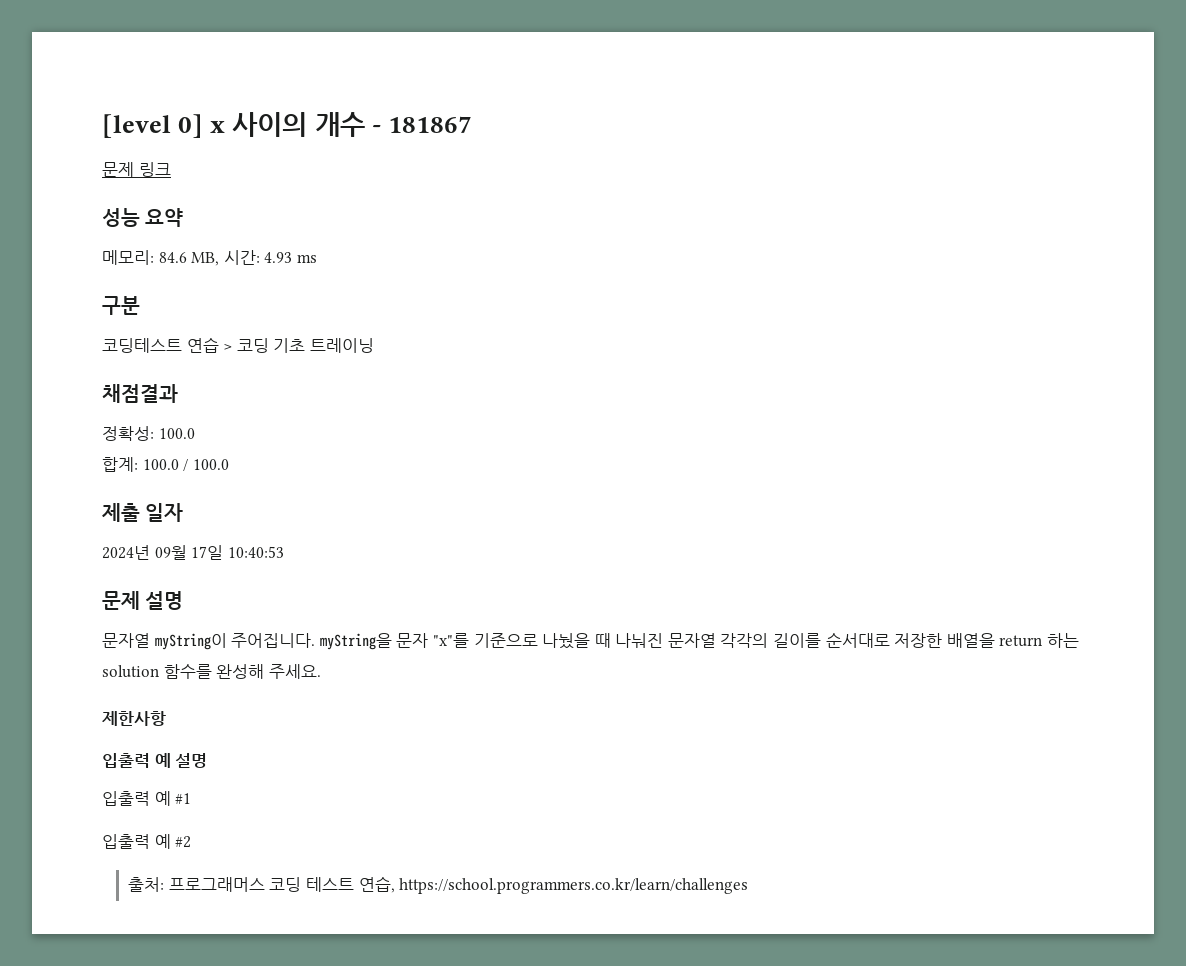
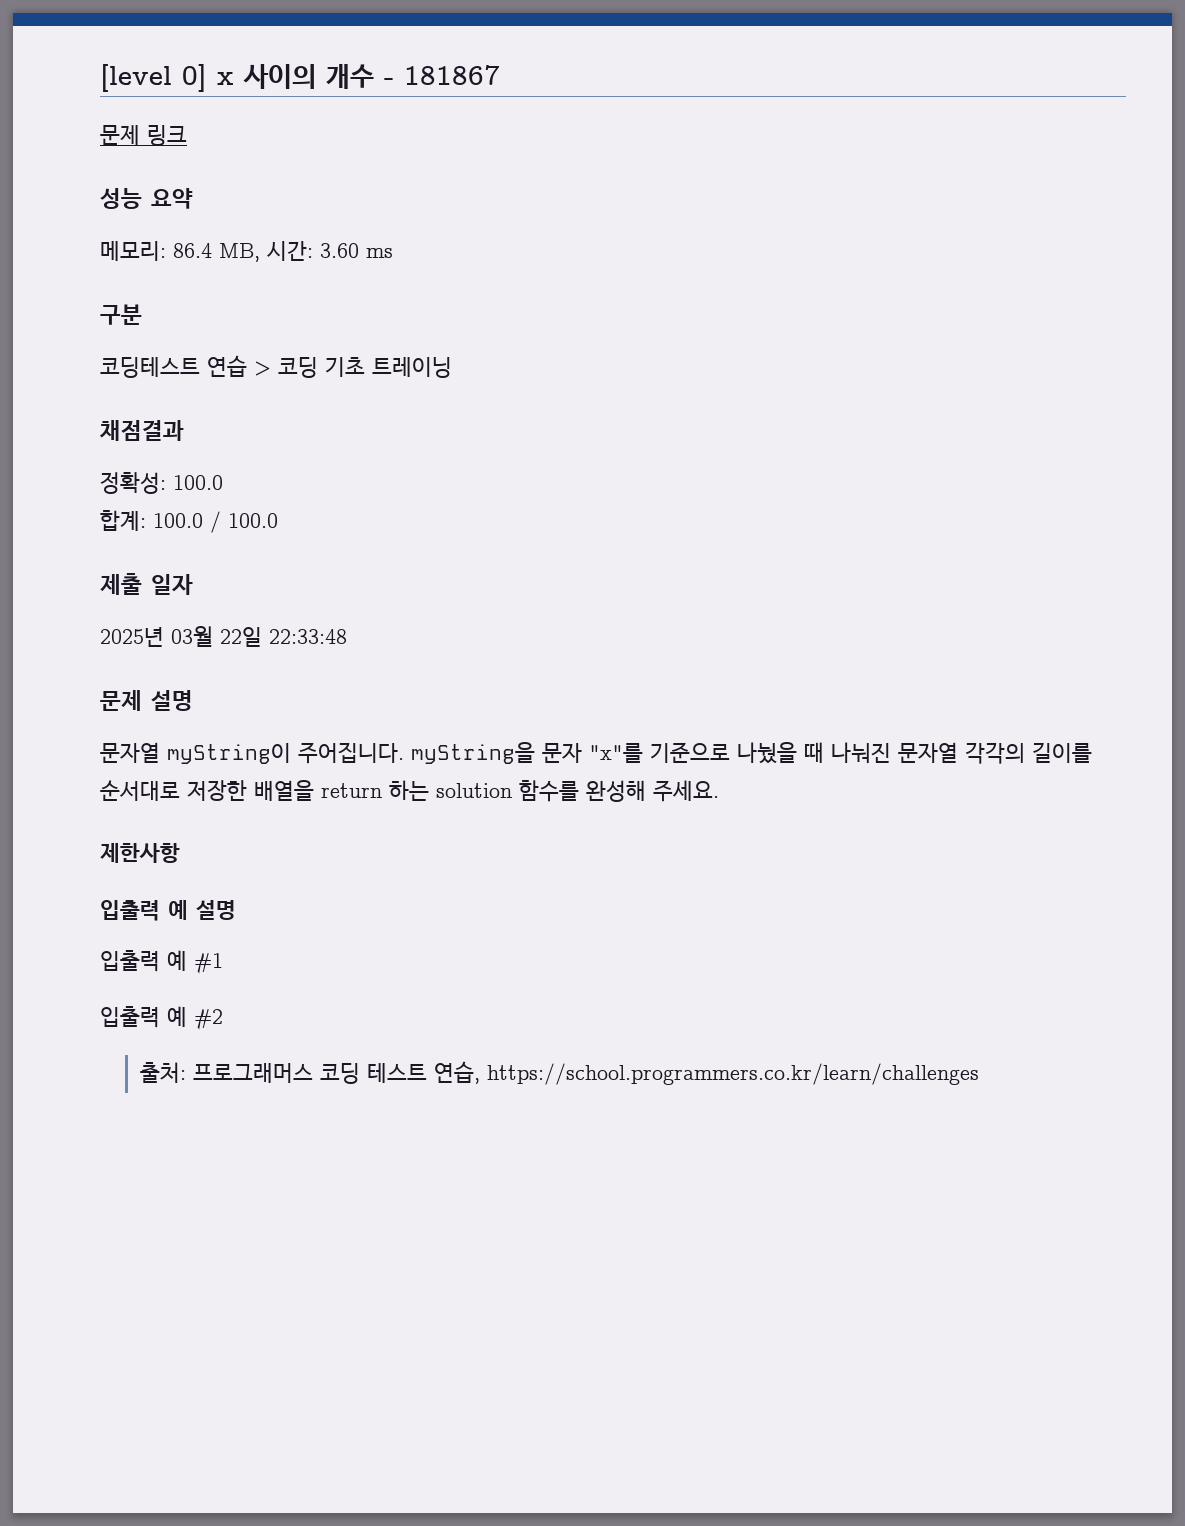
[158,252,187,263] 84.6 -> [173,243,212,258] 86.4
[264,252,293,263] 4.93 -> [320,243,359,258] 3.60
[102,545,284,560] 2024년 09월 17일 10:40:53 -> [100,626,347,647] 2025년 03월 22일 22:33:48

